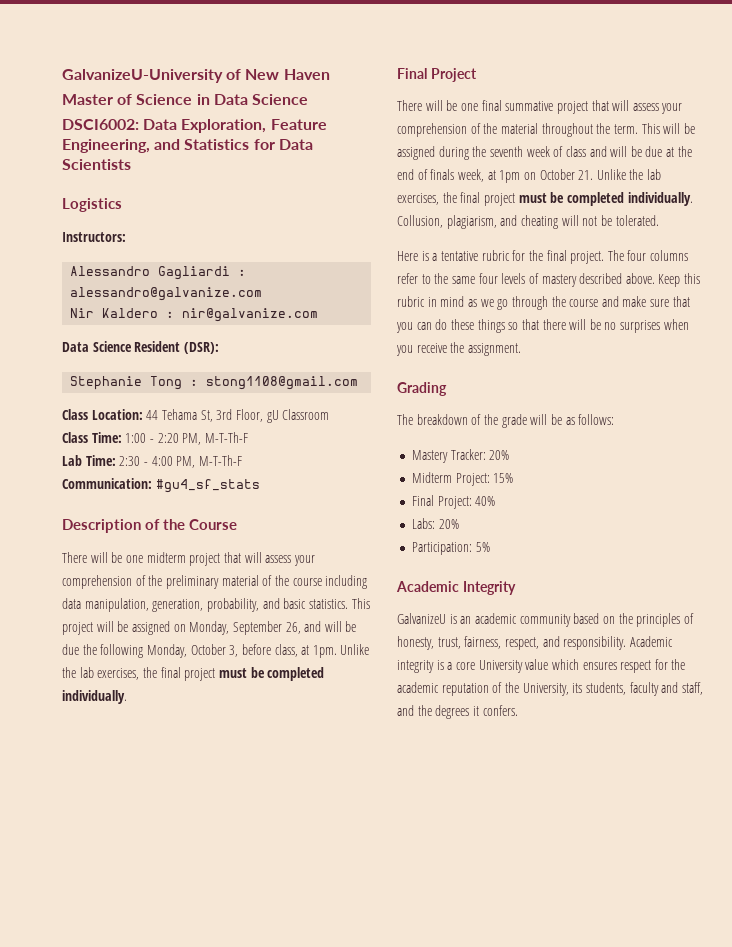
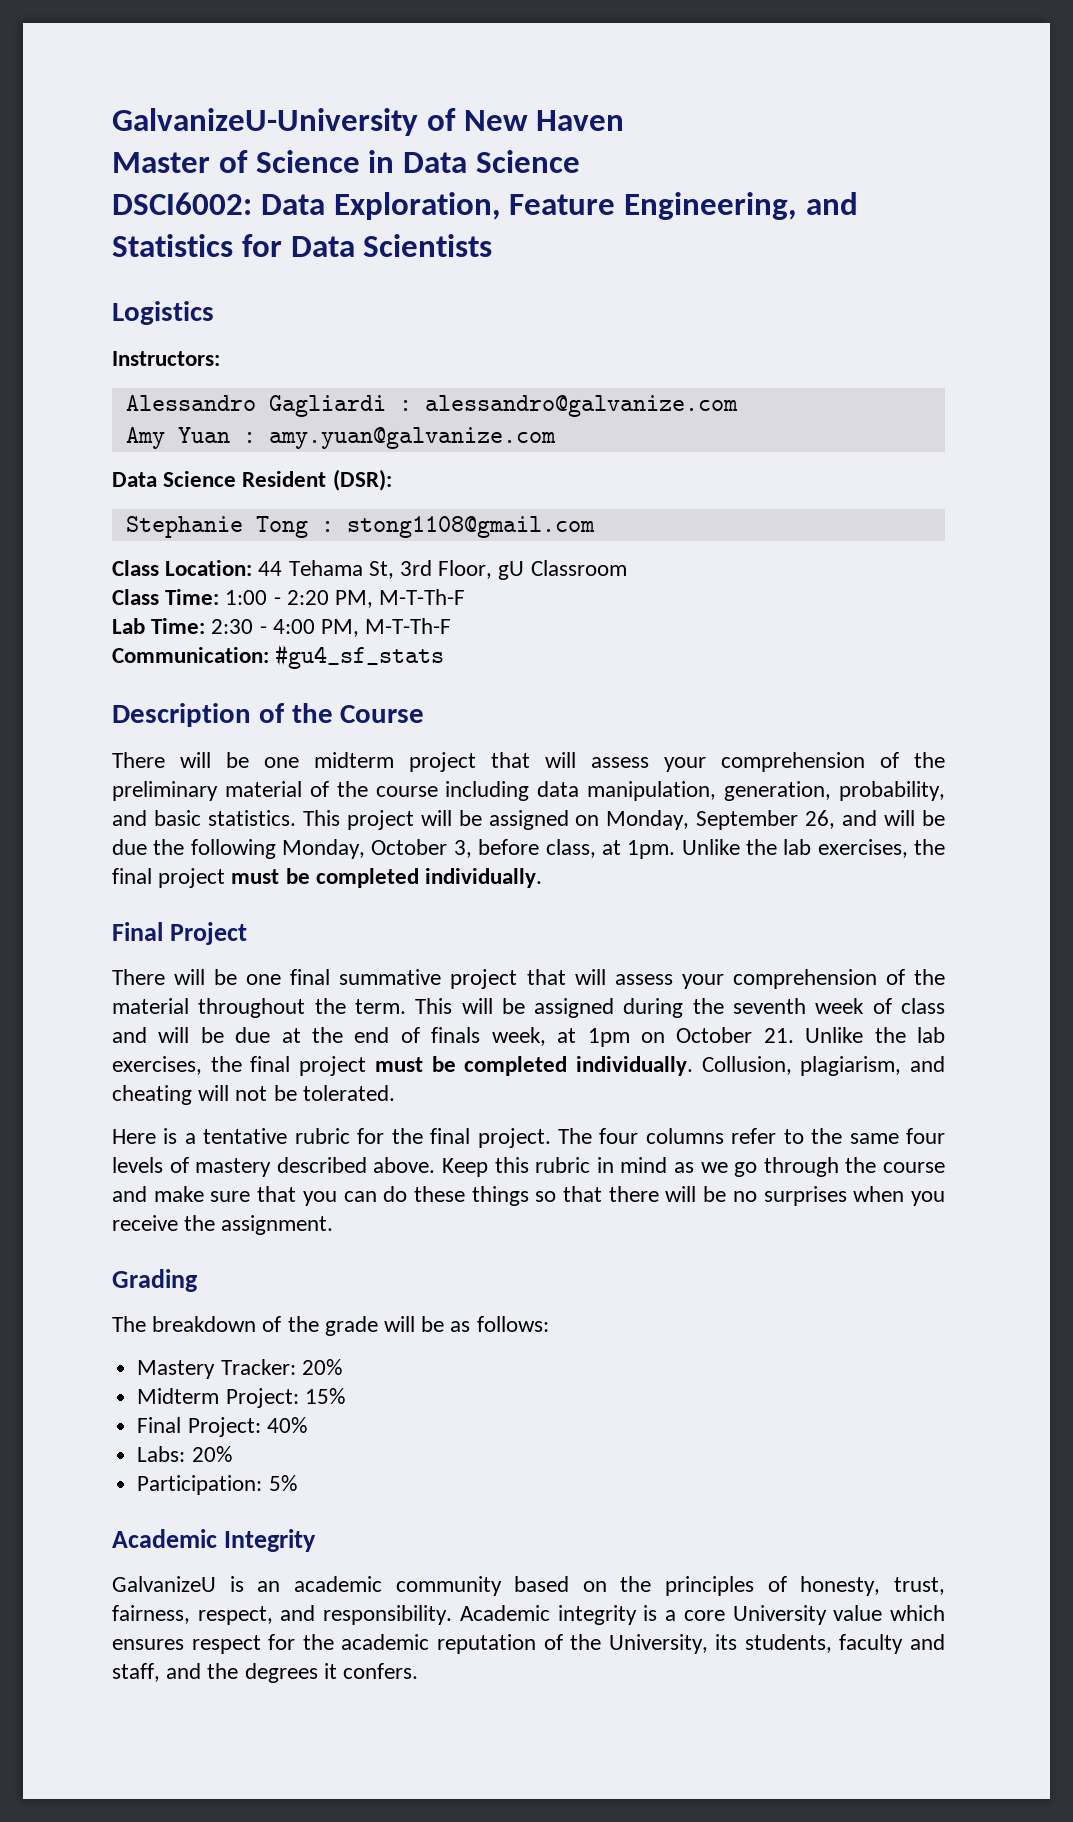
[70,308,319,322] Nir Kaldero : nir@galvanize.com -> [125,427,556,449] Amy Yuan : amy.yuan@galvanize.com

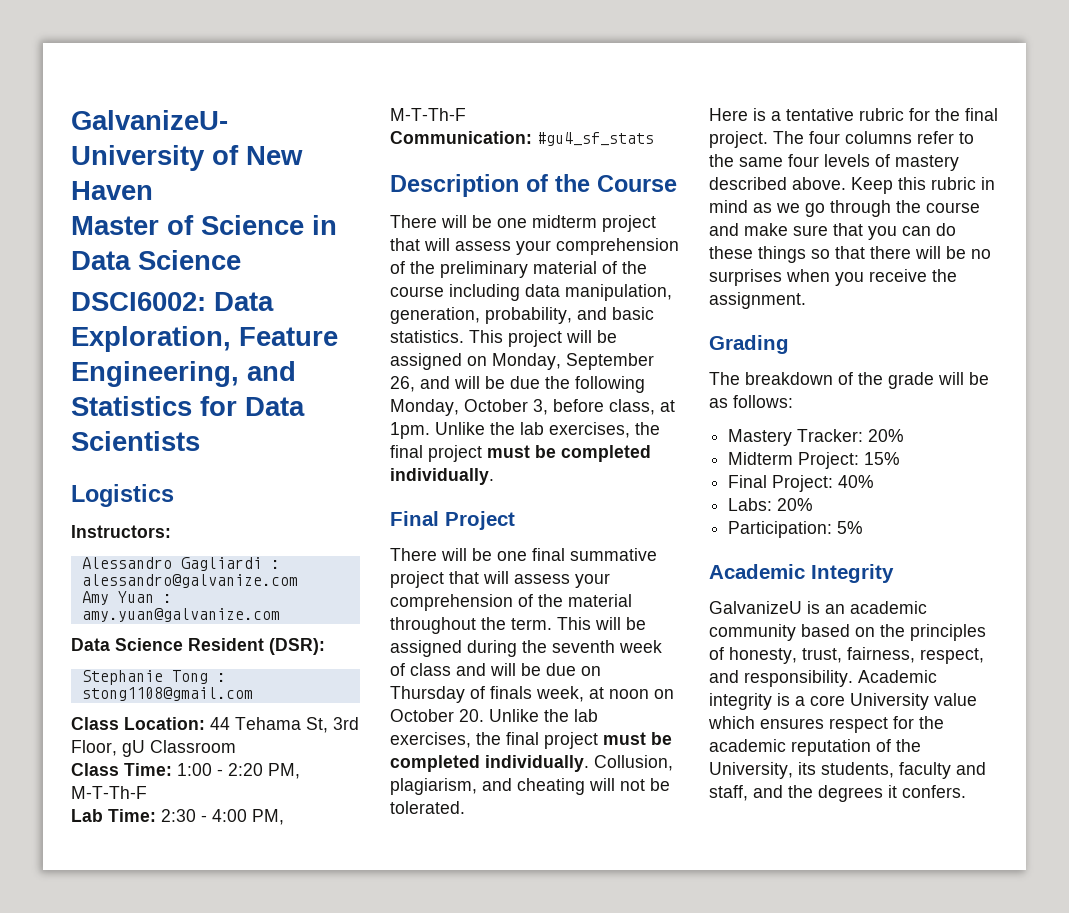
[281,1027,390,1043] at the end -> [581,666,601,676] [390,686,465,703] on Thursday
[587,1028,630,1047] 1pm -> [609,689,649,699] noon
[763,1028,794,1043] 21. -> [459,709,484,722] 20.

